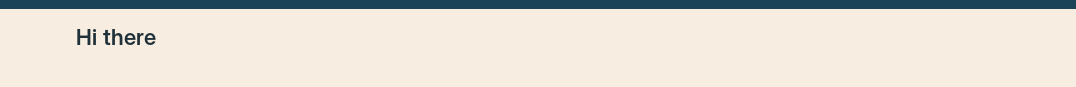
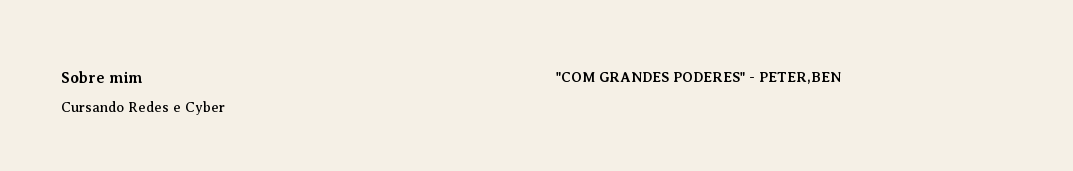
[76,29,156,45] Hi there -> [61,71,144,83] [61,101,225,115] [556,72,841,84] Sobre mim // Cursando Redes e Cyber // "COM GRANDES PODERES" - PETER,BEN

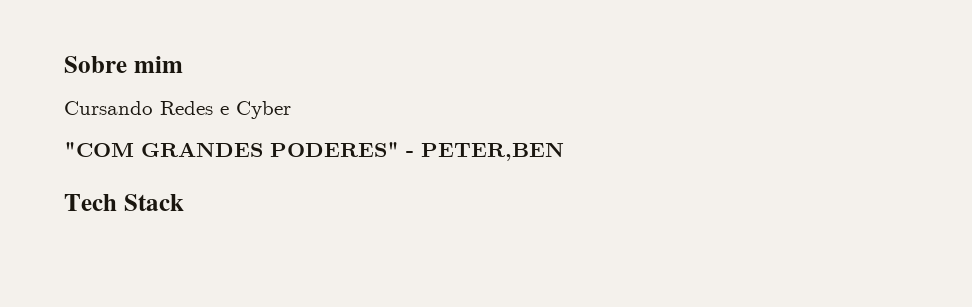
(841, 78) none -> [64,194,184,211] // Tech Stack

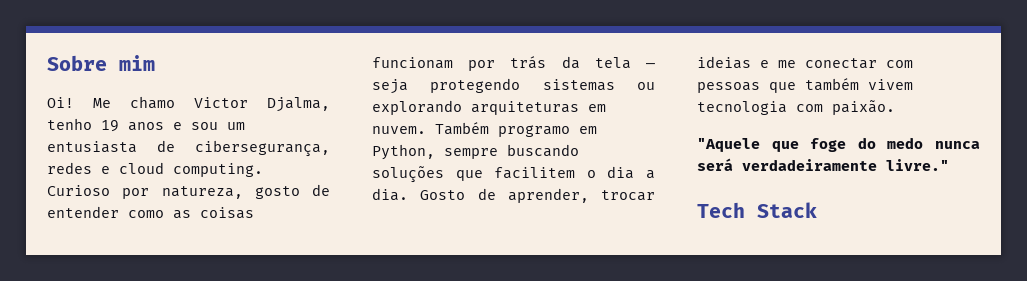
[64,101,291,119] [64,142,564,161] Cursando Redes e Cyber // "COM GRANDES PODERES" - PETER,BEN -> [47,96,330,112] [47,118,245,132] [47,140,330,157] [47,162,263,177] [47,184,330,199] [47,206,254,219] [372,56,655,71] [372,78,655,94] [372,100,606,115] [372,122,597,137] [372,144,579,160] [372,166,655,183] [372,188,655,203] [697,56,913,69] [697,78,913,93] [697,100,895,115] [697,137,980,152] [697,158,949,171] Oi! Me chamo Victor Djalma, tenho 19 anos e sou um entusiasta de cibersegurança, redes e cloud computing. Curioso por natureza, gosto de entender como as coisas funcionam por trás da tela — seja protegendo sistemas ou explorando arquiteturas em nuvem. Também programo em Python, sempre buscando soluções que facilitem o dia a dia. Gosto de aprender, trocar ideias e me conectar com pessoas que também vivem tecnologia com paixão. // "Aquele que foge do medo nunca será verdadeiramente livre."

